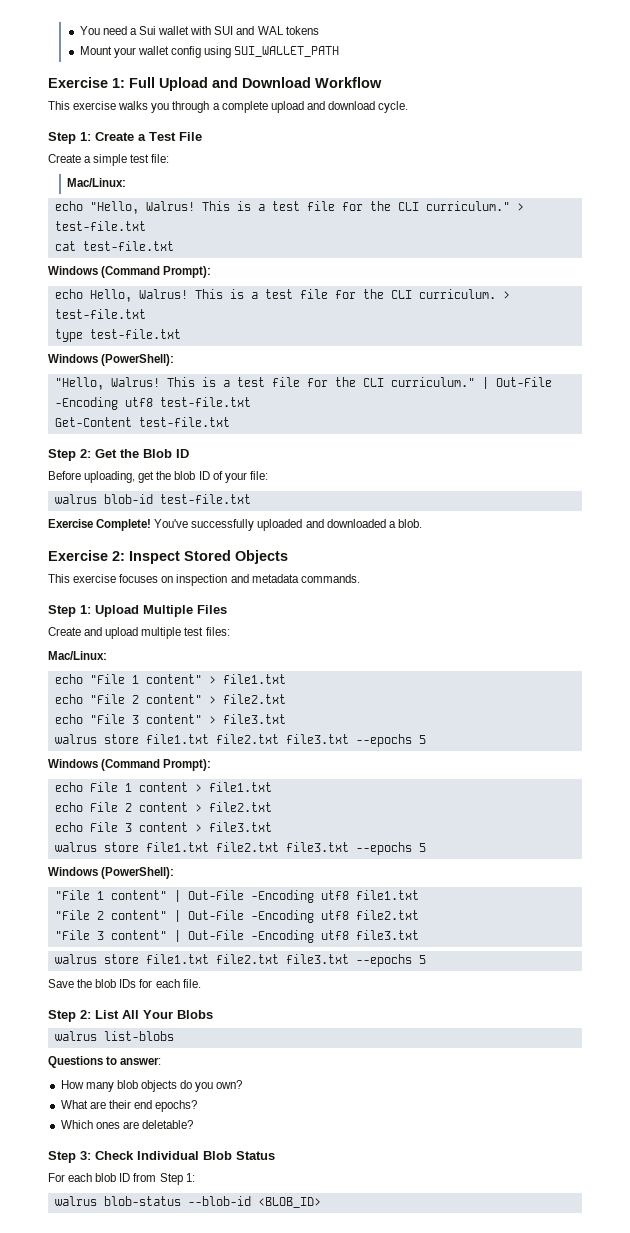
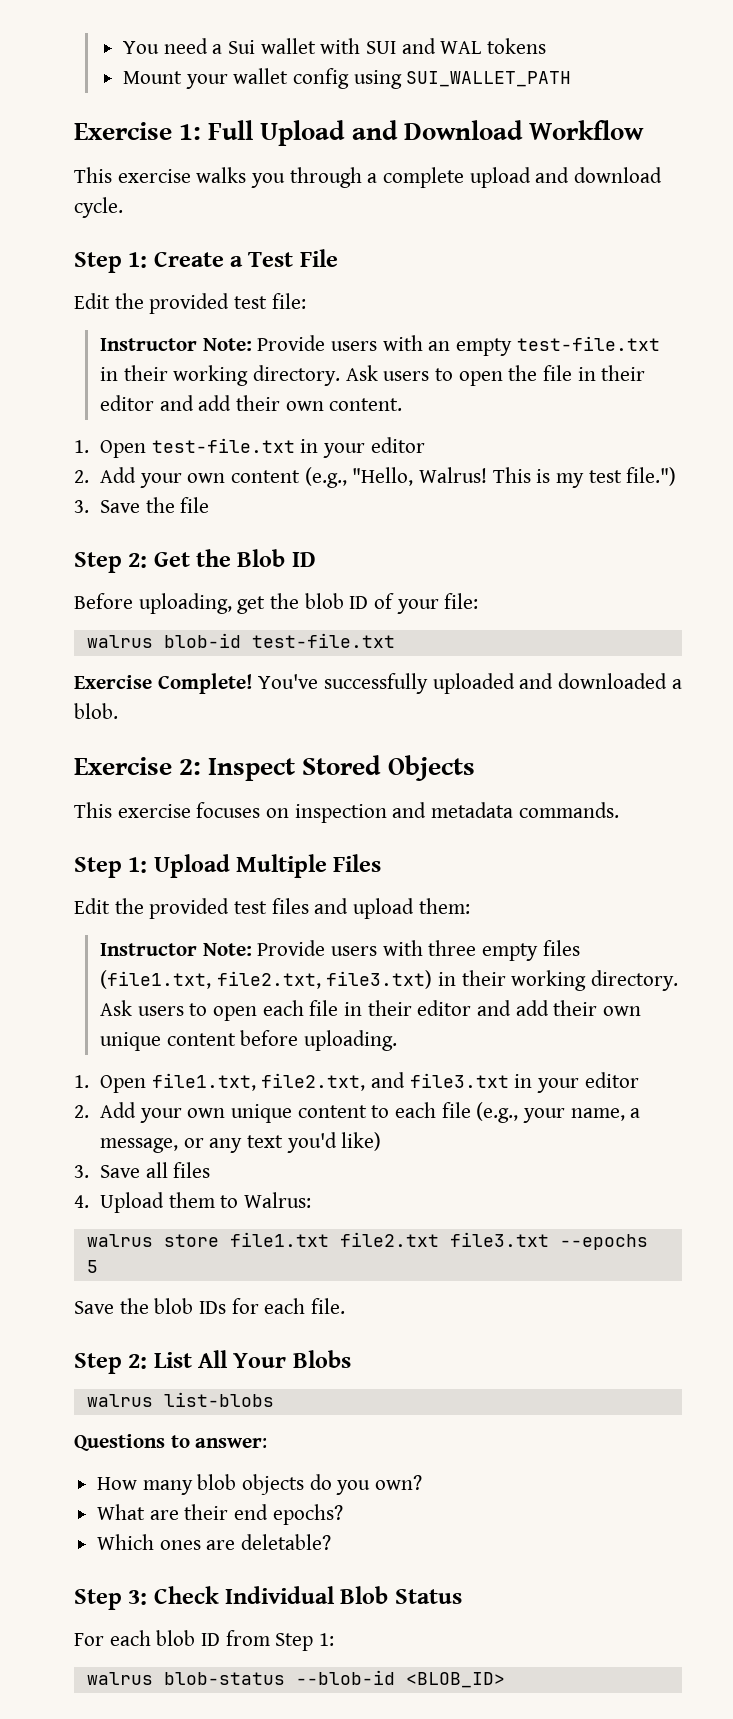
[48,154,128,166] Create a simple -> [74,293,230,314] Edit the provided
[67,178,127,187] [54,201,524,214] [54,221,146,231] [54,241,174,251] [48,266,212,278] [54,289,510,302] [54,309,146,319] [54,329,181,342] [48,354,175,366] [54,377,552,390] [54,397,251,410] [54,417,230,427] Mac/Linux: // echo "Hello, Walrus! This is a test file for the CLI curriculum." > test-file.txt // cat test-file.txt // Windows (Command Prompt): // echo Hello, Walrus! This is a test file for the CLI curriculum. > test-file.txt // type test-file.txt // Windows (PowerShell): // "Hello, Walrus! This is a test file for the CLI curriculum." | Out-File -Encoding utf8 test-file.txt // Get-Content test-file.txt -> [99,335,660,356] [99,365,646,386] [99,395,403,411] [74,437,425,458] [74,467,677,488] [74,497,210,513] Instructor Note: Provide users with an empty test-file.txt in their working directory. Ask users to open the file in their editor and add their own content. // 1. Open test-file.txt in your editor // 2. Add your own content (e.g., "Hello, Walrus! This is my test file.") // 3. Save the file
[48,627,230,639] [48,651,107,660] [54,674,286,684] [54,694,286,704] [54,714,286,724] [54,734,426,747] [48,759,212,771] [54,782,272,792] [54,802,272,812] [54,822,272,832] [54,842,426,855] [48,867,175,879] [54,890,419,903] [54,910,419,923] [54,930,419,943] Create and upload multiple test files: // Mac/Linux: // echo "File 1 content" > file1.txt // echo "File 2 content" > file2.txt // echo "File 3 content" > file3.txt // walrus store file1.txt file2.txt file3.txt --epochs 5 // Windows (Command Prompt): // echo File 1 content > file1.txt // echo File 2 content > file2.txt // echo File 3 content > file3.txt // walrus store file1.txt file2.txt file3.txt --epochs 5 // Windows (PowerShell): // "File 1 content" | Out-File -Encoding utf8 file1.txt // "File 2 content" | Out-File -Encoding utf8 file2.txt // "File 3 content" | Out-File -Encoding utf8 file3.txt -> [74,898,470,919] [99,940,580,961] [99,970,678,991] [99,1000,641,1021] [99,1030,397,1051] [74,1072,639,1093] [74,1102,641,1123] [99,1132,382,1153] [74,1162,211,1178] [74,1192,311,1213] Edit the provided test files and upload them: // Instructor Note: Provide users with three empty files (file1.txt, file2.txt, file3.txt) in their working directory. Ask users to open each file in their editor and add their own unique content before uploading. // 1. Open file1.txt, file2.txt, and file3.txt in your editor // 2. Add your own unique content to each file (e.g., your name, a message, or any text you'd like) // 3. Save all files // 4. Upload them to Walrus:

